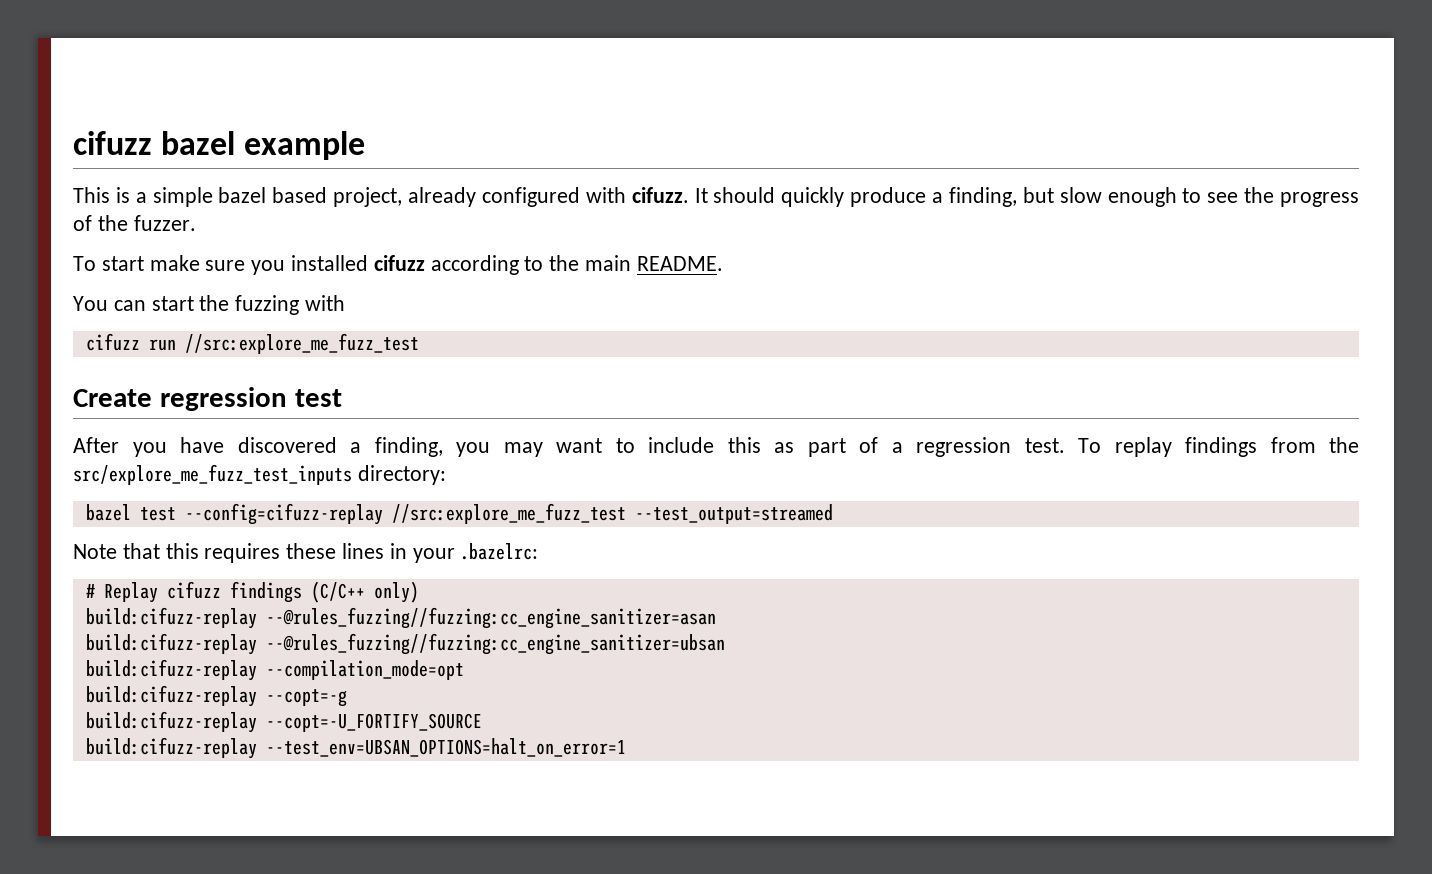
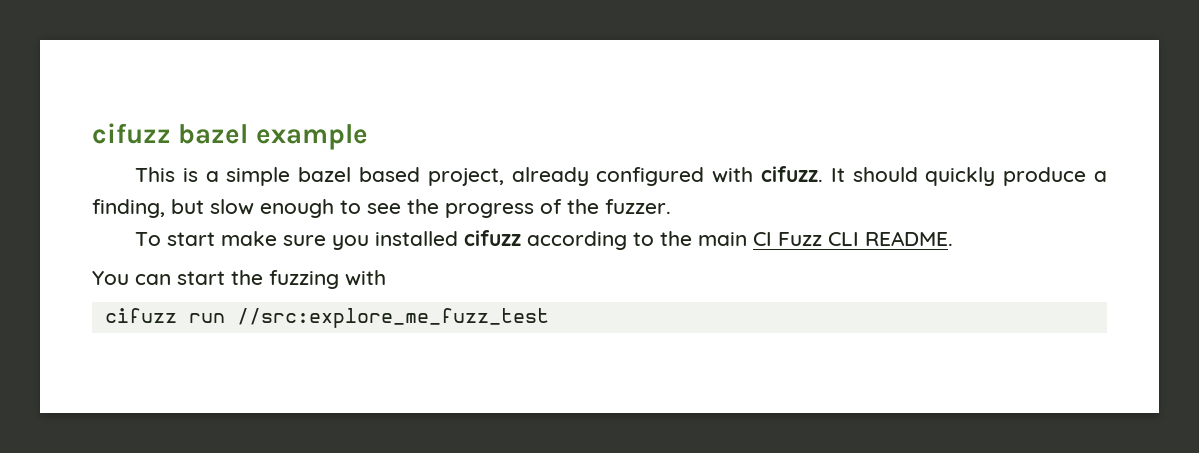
(632, 263) none -> [753,232,860,246] CI Fuzz CLI
[73,387,342,411] [73,437,1359,457] [73,464,446,485] [85,503,833,525] [73,543,539,563] [85,581,419,603] [85,607,716,629] [85,633,725,655] [85,659,464,681] [85,685,347,707] [85,711,482,733] [85,737,626,759] // Create regression test // After you have discovered a finding, you may want to include this as part of a regression test. To replay findings from the src/explore_me_fuzz_test_inputs directory: // bazel test --config=cifuzz-replay //src:explore_me_fuzz_test --test_output=streamed // Note that this requires these lines in your .bazelrc: // # Replay cifuzz findings (C/C++ only) // build:cifuzz-replay --@rules_fuzzing//fuzzing:cc_engine_sanitizer=asan // build:cifuzz-replay --@rules_fuzzing//fuzzing:cc_engine_sanitizer=ubsan // build:cifuzz-replay --compilation_mode=opt // build:cifuzz-replay --copt=-g // build:cifuzz-replay --copt=-U_FORTIFY_SOURCE // build:cifuzz-replay --test_env=UBSAN_OPTIONS=halt_on_error=1 -> (549, 318) none

